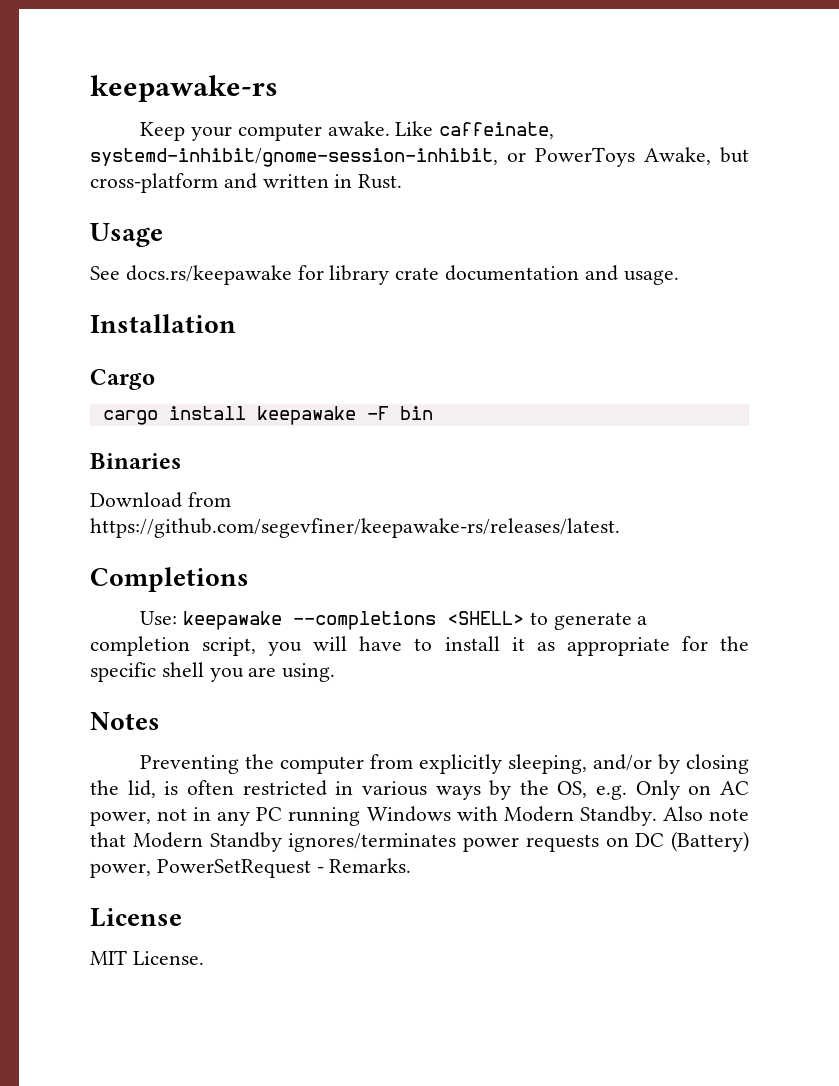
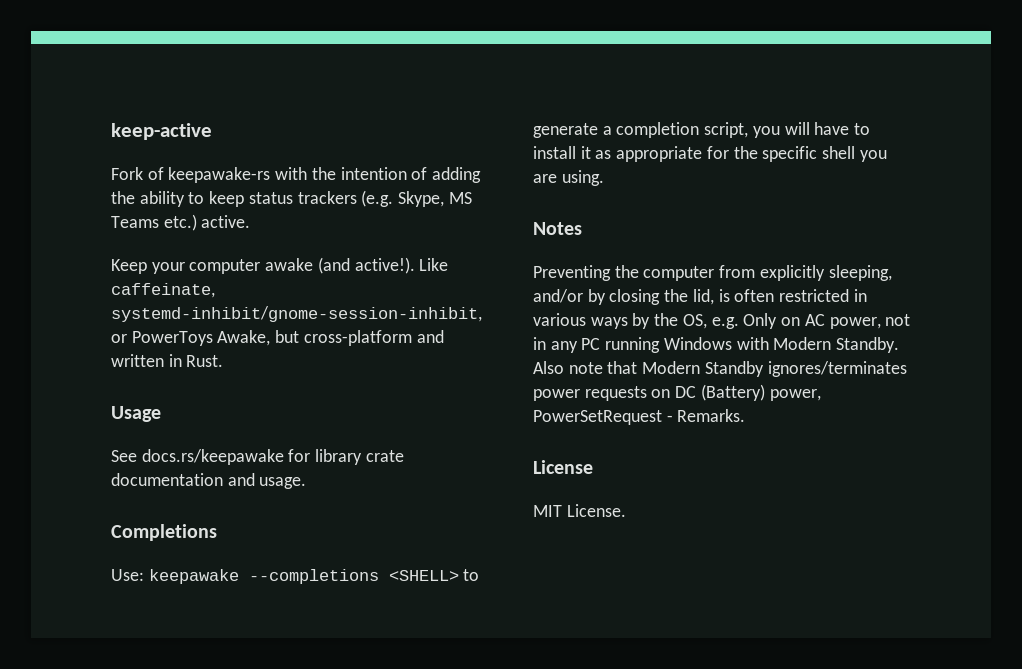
[90,75,278,102] keepawake-rs -> [111,123,212,140] [111,167,482,183] [111,190,472,207] [111,214,251,231] keep-active // Fork of keepawake-rs with the intention of adding the ability to keep status trackers (e.g. Skype, MS Teams etc.) active.
[327,121,390,136] awake. -> [265,257,415,274] awake (and active!).
[90,314,236,333] [90,369,155,390] [102,406,433,425] [90,453,181,469] [90,492,231,508] [90,518,620,538] // Installation // Cargo // cargo install keepawake -F bin // Binaries // Download from https://github.com/segevfiner/keepawake-rs/releases/latest. -> (307, 483) none

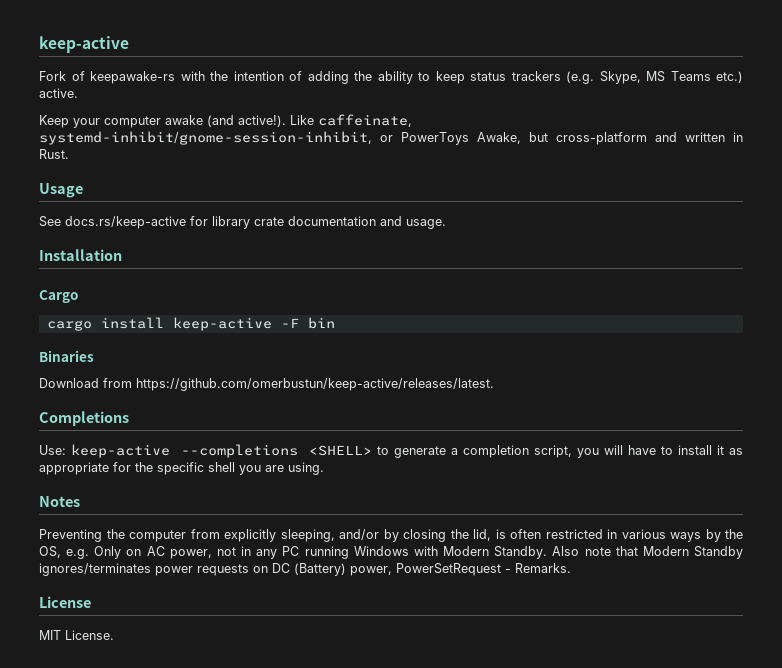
[141,449,284,465] docs.rs/keepawake -> [65,216,186,229] docs.rs/keep-active
(307, 483) none -> [39,249,122,261] [39,290,78,303] [46,317,335,331] [39,350,94,362] [39,378,494,391] // Installation // Cargo // cargo install keep-active -F bin // Binaries // Download from https://github.com/omerbustun/keep-active/releases/latest.
[148,569,239,584] keepawake -> [70,444,170,458] keep-active

